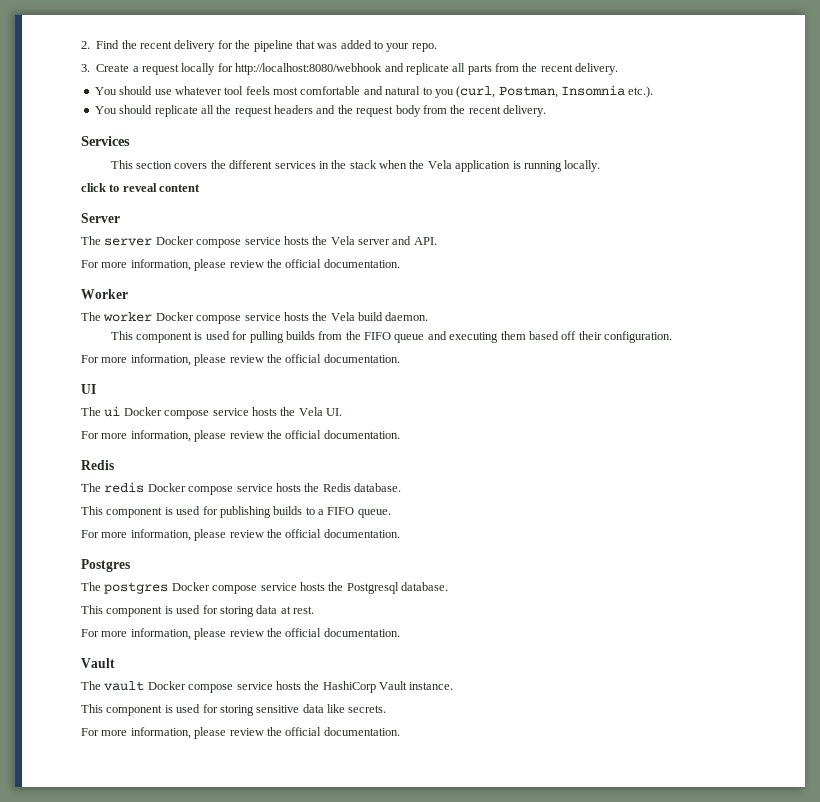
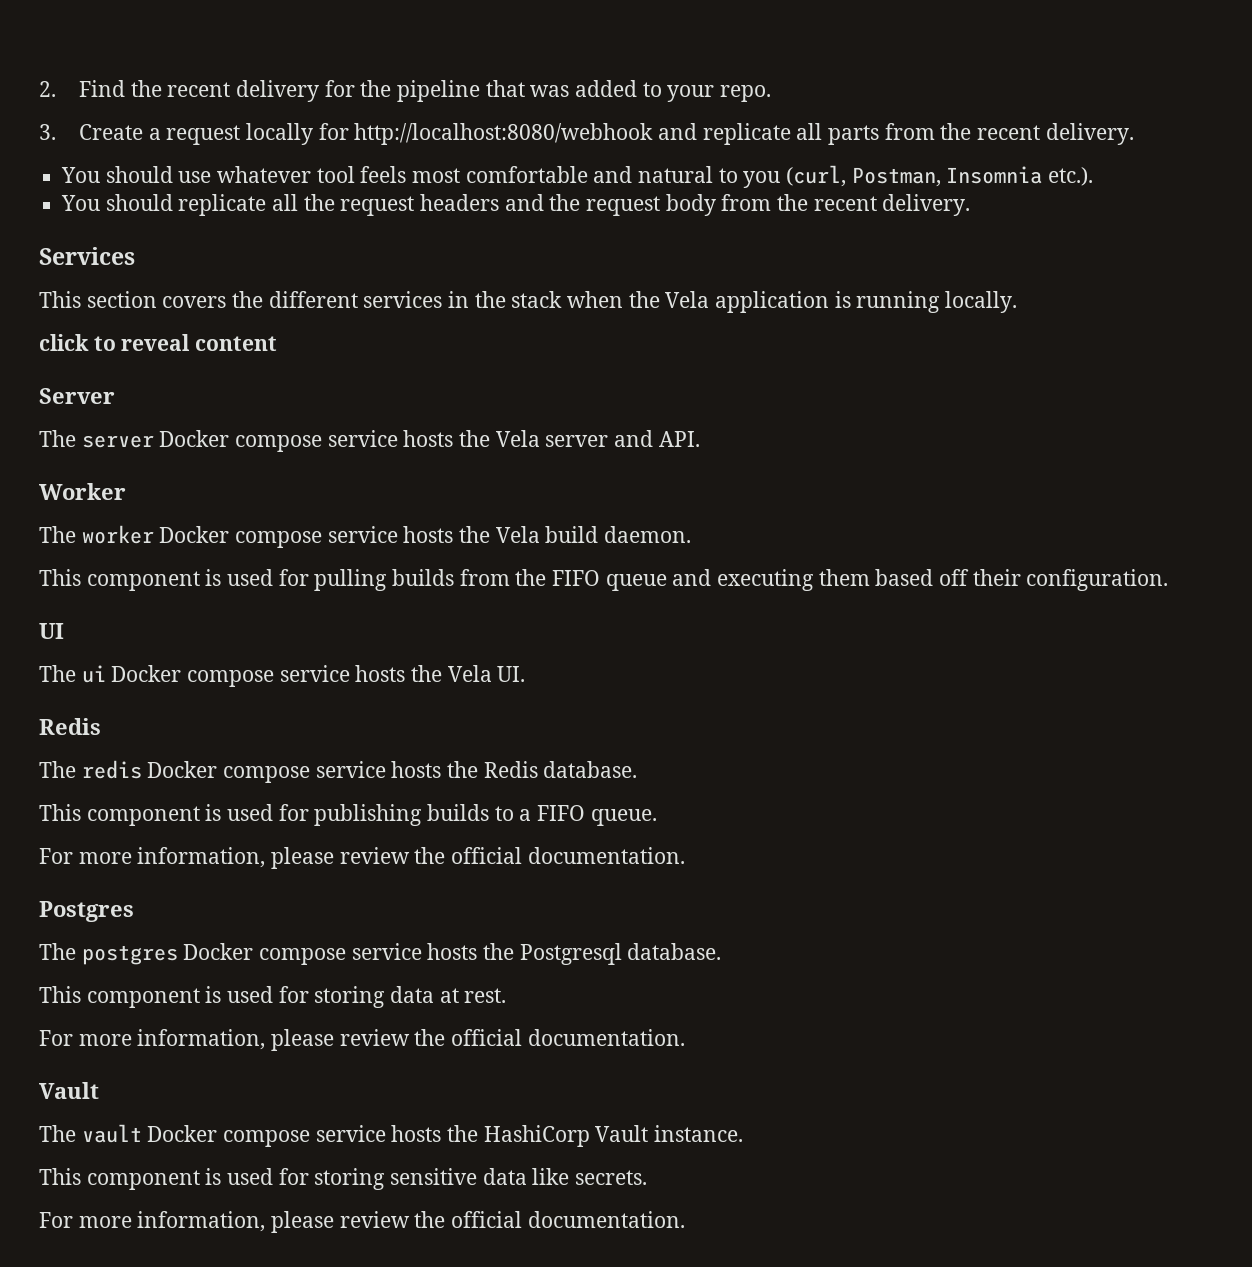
[81,259,400,271] // For more information, please review the official documentation. -> (700, 439) none
[81,354,400,366] // For more information, please review the official documentation. -> (1169, 580) none
[81,430,400,442] // For more information, please review the official documentation. -> (526, 674) none

